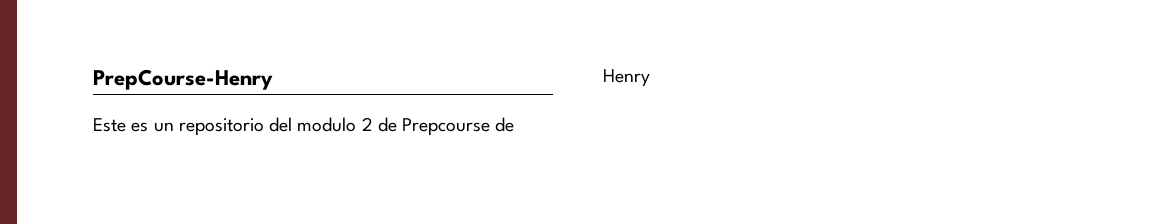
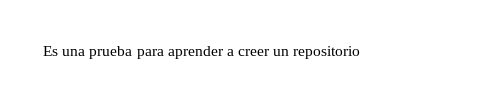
[93,69,273,90] [93,117,515,136] [603,69,650,87] PrepCourse-Henry // Este es un repositorio del modulo 2 de Prepcourse de Henry -> [43,46,361,59] Es una prueba para aprender a creer un repositorio

